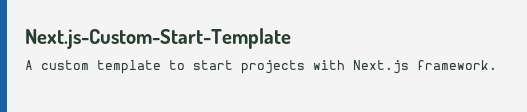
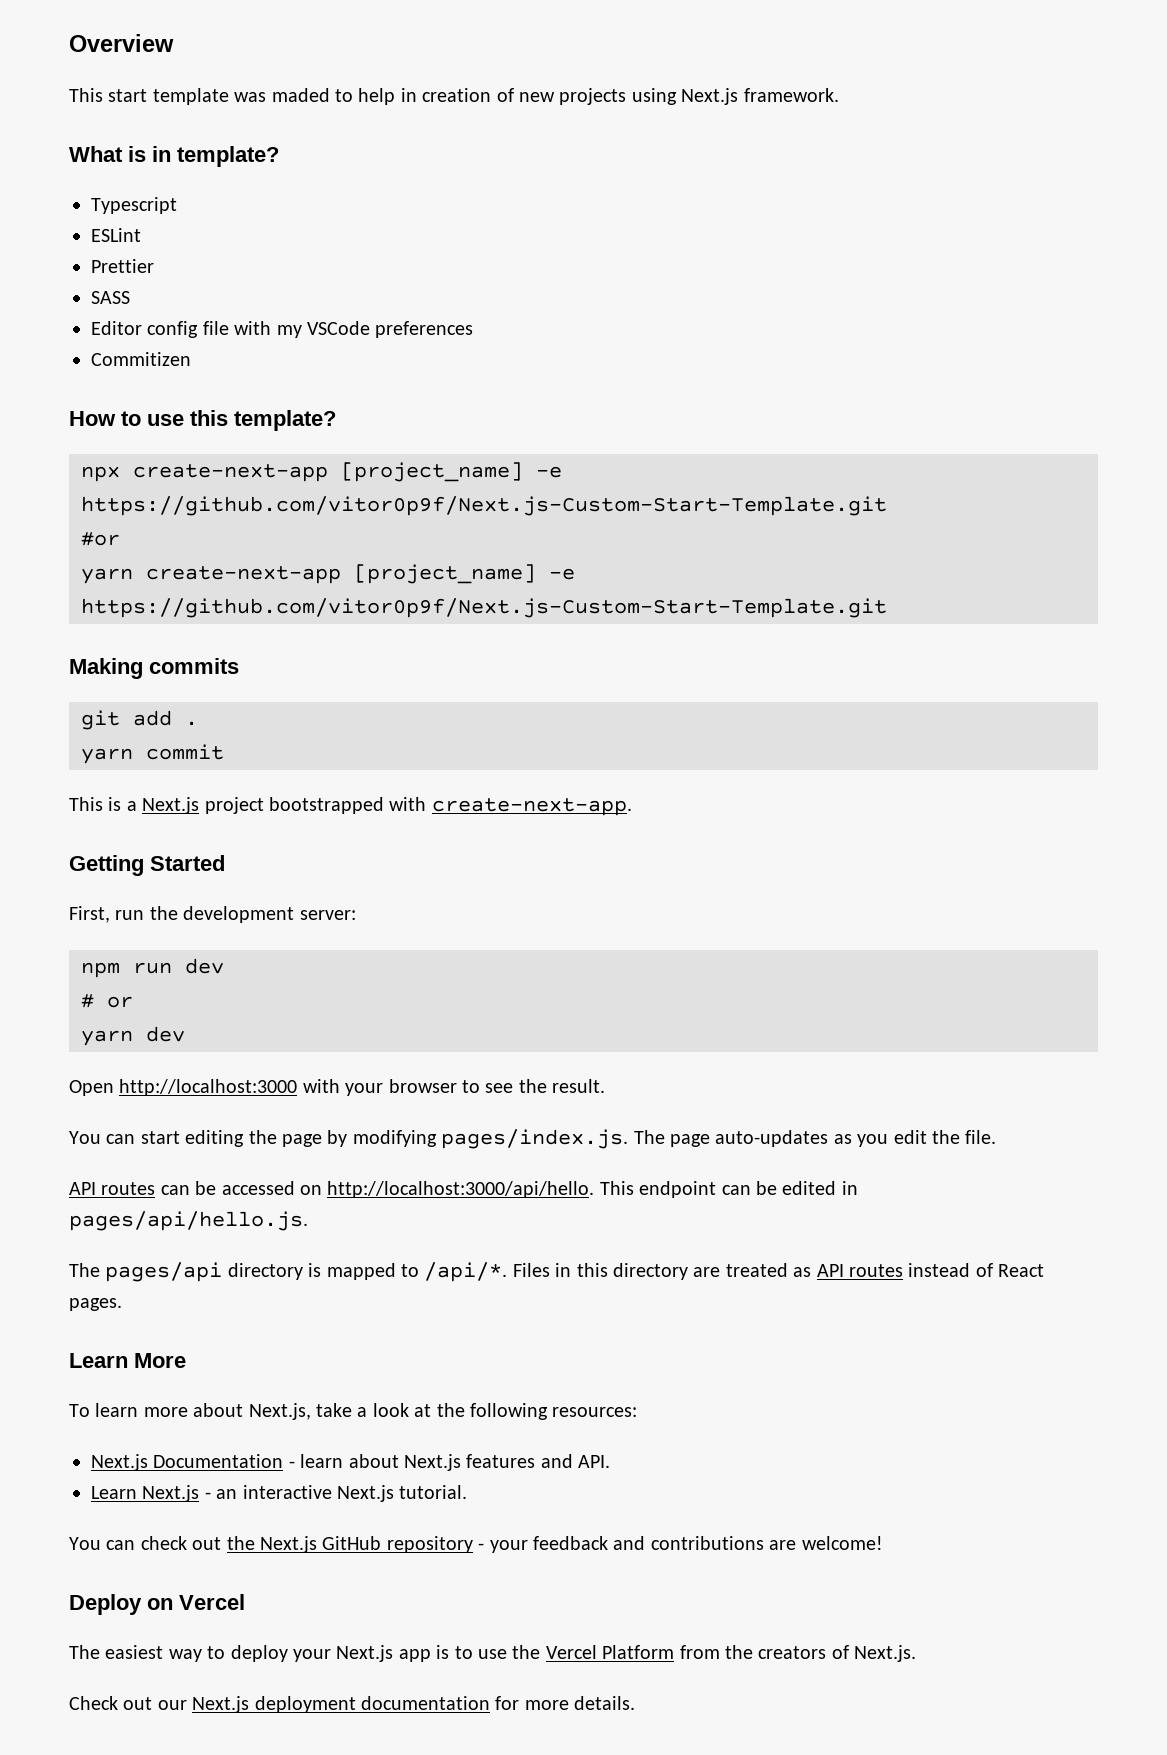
[25,28,291,49] [25,60,497,74] Next.js-Custom-Start-Template // A custom template to start projects with Next.js framework. -> [69,34,174,52] [69,88,839,105] [69,146,279,167] [91,197,177,214] [91,228,141,242] [91,259,154,273] [91,291,130,304] [91,321,474,338] [91,352,191,366] [69,410,336,431] [81,462,562,482] [81,496,887,516] [81,532,120,546] [81,564,575,584] [81,598,887,618] [69,658,239,679] [81,710,198,730] [81,744,224,764] [69,797,632,816] [69,855,225,876] [69,906,356,923] [81,958,224,978] [81,994,133,1008] [81,1026,185,1046] [69,1079,606,1096] [69,1129,997,1149] [69,1181,858,1198] [69,1211,308,1231] [69,1262,1045,1282] [69,1298,122,1311] [69,1353,186,1368] [69,1403,638,1420] [91,1454,611,1471] [91,1485,468,1502] [69,1536,883,1553] [69,1594,245,1615] [69,1645,917,1662] [69,1696,636,1713] Overview // This start template was maded to help in creation of new projects using Next.js framework. // What is in template? // Typescript // ESLint // Prettier // SASS // Editor config file with my VSCode preferences // Commitizen // How to use this template? // npx create-next-app [project_name] -e https://github.com/vitor0p9f/Next.js-Custom-Start-Template.git // #or // yarn create-next-app [project_name] -e https://github.com/vitor0p9f/Next.js-Custom-Start-Template.git // Making commits // git add . // yarn commit // This is a Next.js project bootstrapped with create-next-app. // Getting Started // First, run the development server: // npm run dev // # or // yarn dev // Open http://localhost:3000 with your browser to see the result. // You can start editing the page by modifying pages/index.js. The page auto-updates as you edit the file. // API routes can be accessed on http://localhost:3000/api/hello. This endpoint can be edited in pages/api/hello.js. // The pages/api directory is mapped to /api/*. Files in this directory are treated as API routes instead of React pages. // Learn More // To learn more about Next.js, take a look at the following resources: // Next.js Documentation - learn about Next.js features and API. // Learn Next.js - an interactive Next.js tutorial. // You can check out the Next.js GitHub repository - your feedback and contributions are welcome! // Deploy on Vercel // The easiest way to deploy your Next.js app is to use the Vercel Platform from the creators of Next.js. // Check out our Next.js deployment documentation for more details.

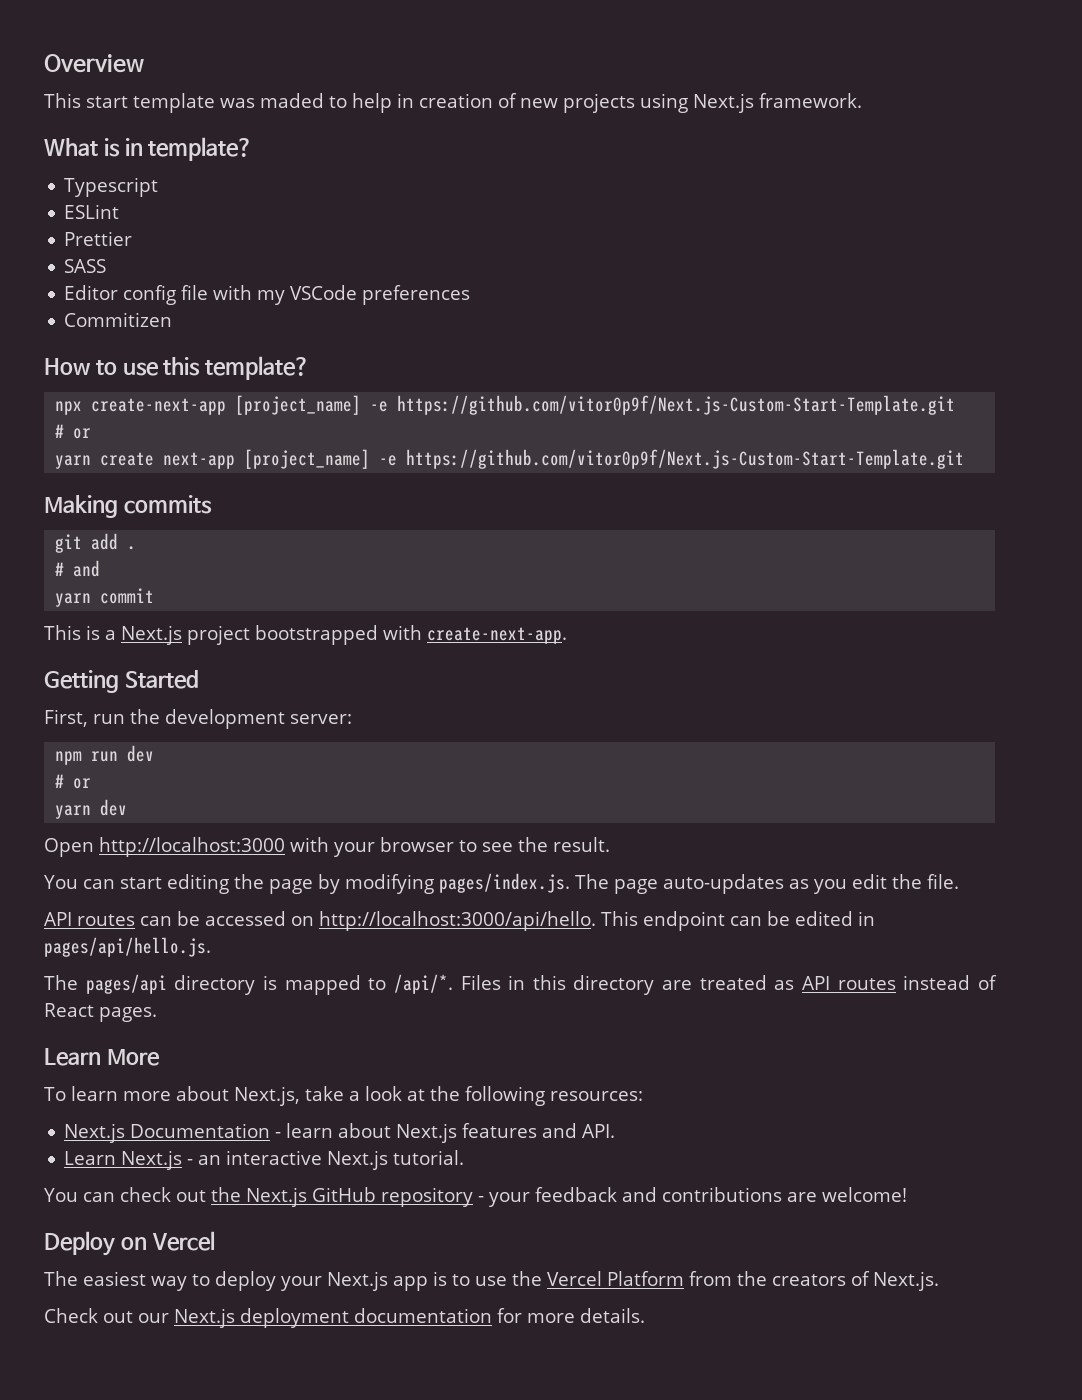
[81,532,120,546] [81,566,341,584] #or // yarn create-next-app -> [55,424,92,439] [55,452,236,469] # or // yarn create next-app
(198, 723) none -> [55,560,101,577] // # and

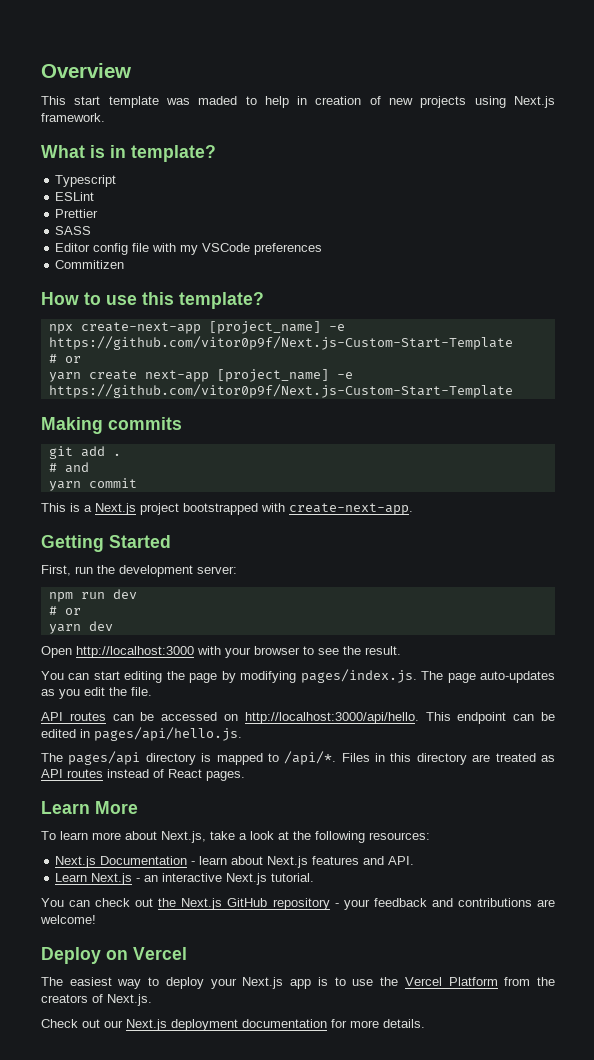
[397,395,956,415] https://github.com/vitor0p9f/Next.js-Custom-Start-Template.git -> [48,336,513,350] https://github.com/vitor0p9f/Next.js-Custom-Start-Template
[406,449,965,469] https://github.com/vitor0p9f/Next.js-Custom-Start-Template.git -> [48,384,513,398] https://github.com/vitor0p9f/Next.js-Custom-Start-Template

